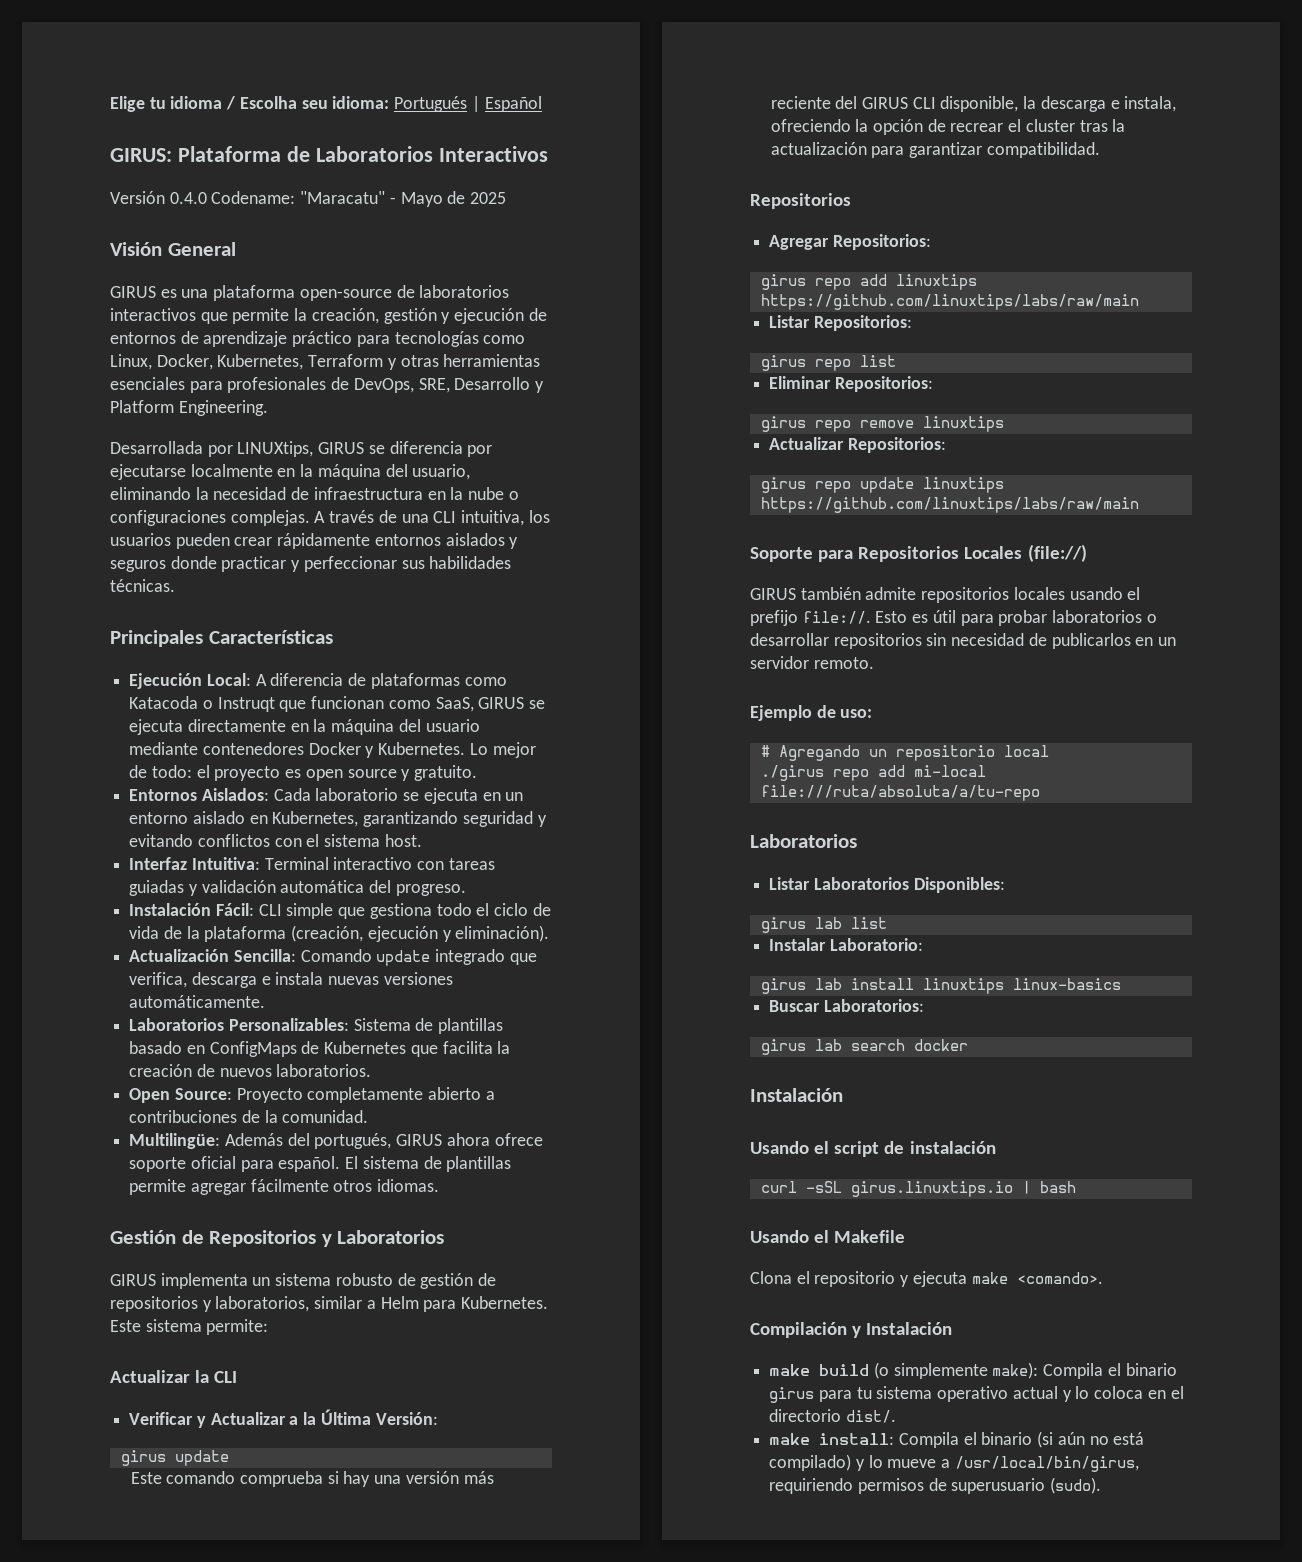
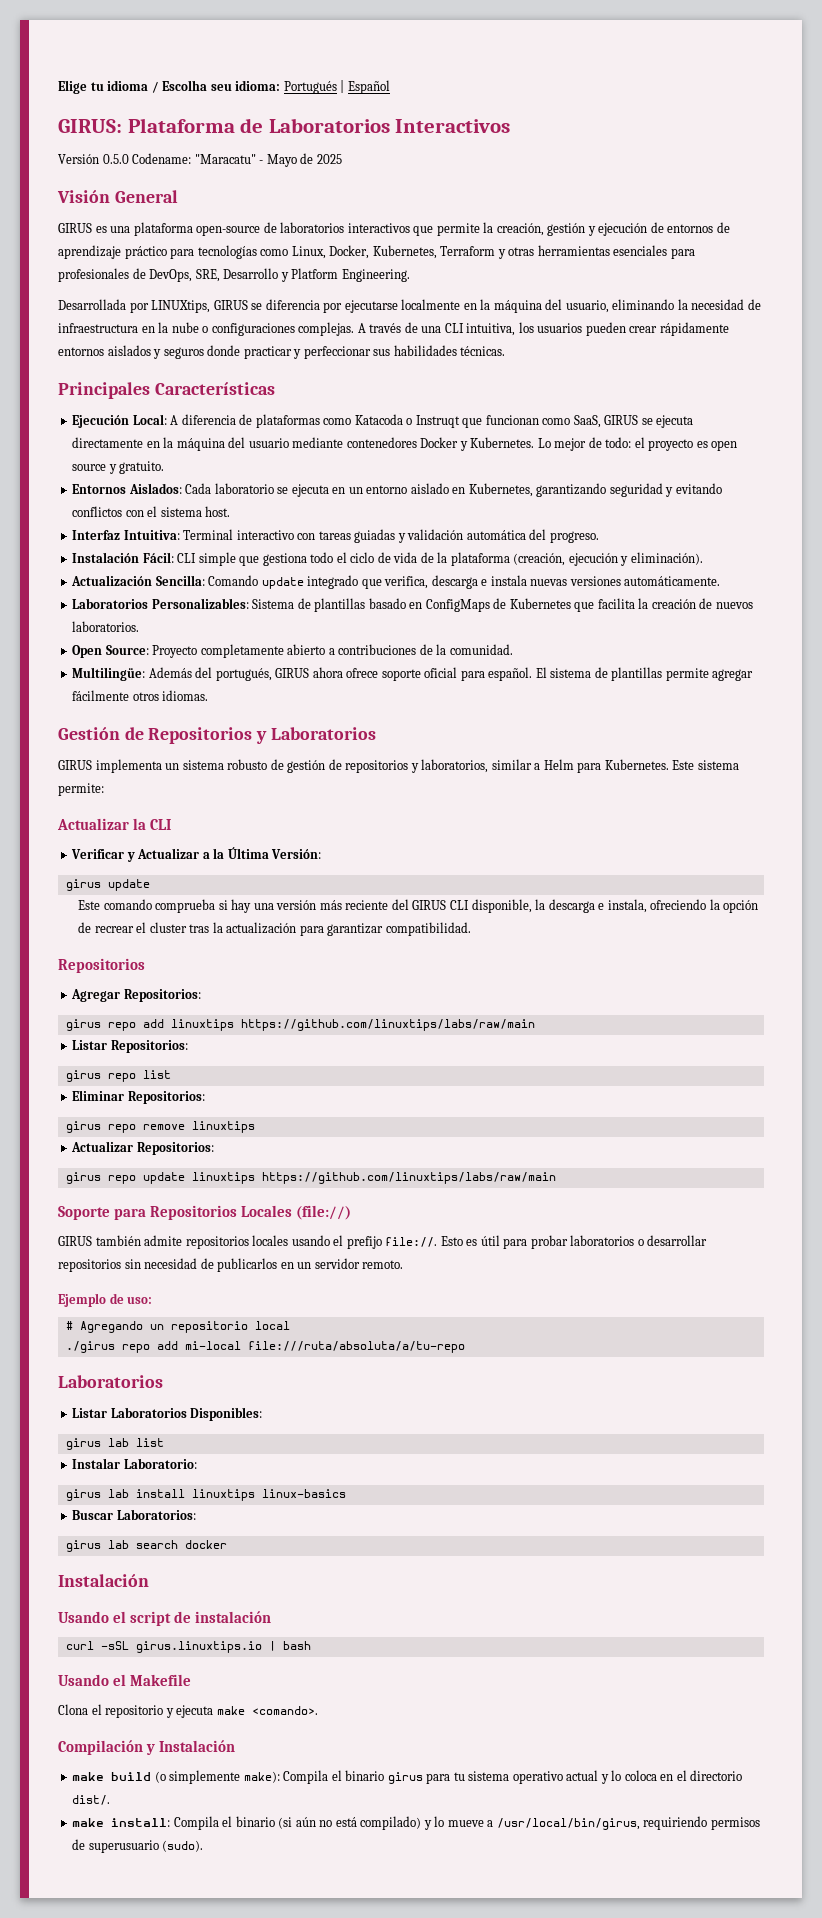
[169,192,207,204] 0.4.0 -> [102,154,129,164] 0.5.0

